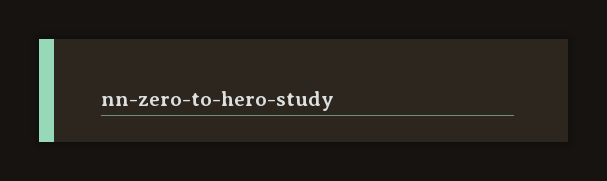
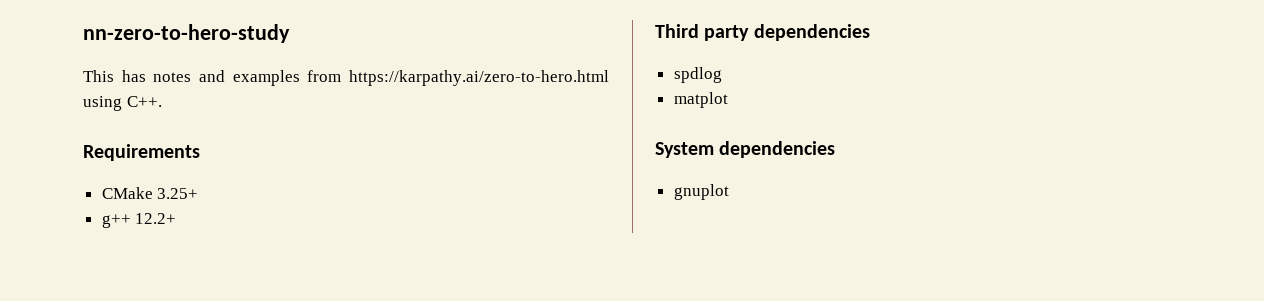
(334, 101) none -> [83,70,609,86] [83,96,162,111] [83,144,200,161] [101,187,199,199] [101,213,177,228] [655,24,870,41] [673,67,722,83] [673,92,728,108] [655,141,836,158] [673,184,729,200] // This has notes and examples from https://karpathy.ai/zero-to-hero.html using C++. // Requirements // CMake 3.25+ // g++ 12.2+ // Third party dependencies // spdlog // matplot // System dependencies // gnuplot

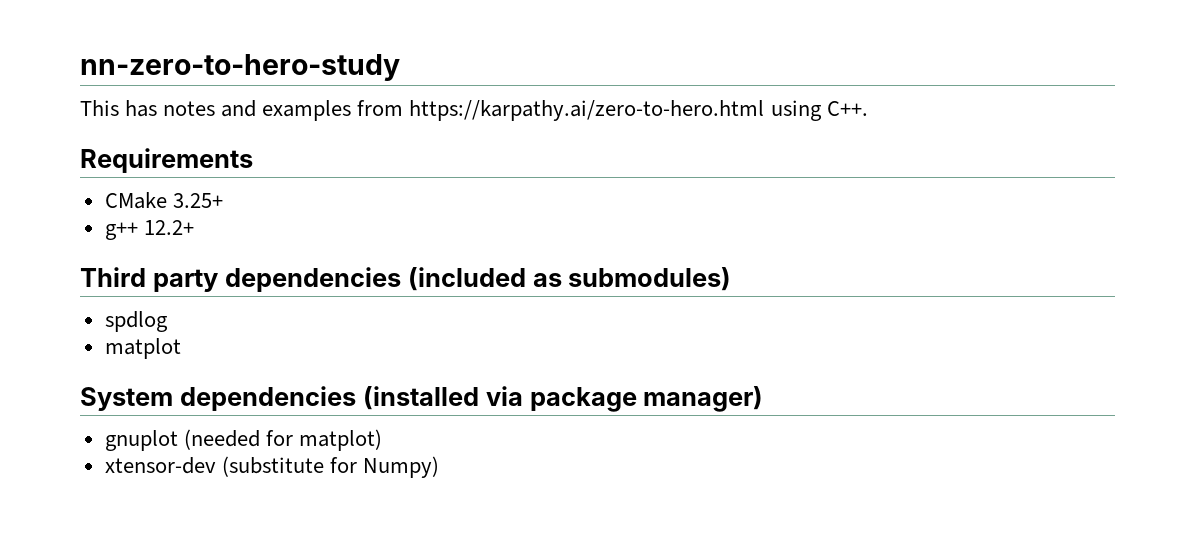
(870, 32) none -> [407,267,732,291] (included as submodules)
[673,184,729,200] // gnuplot -> [362,386,764,412] [104,429,382,451] [104,456,439,478] (installed via package manager) // gnuplot (needed for matplot) // xtensor-dev (substitute for Numpy)

